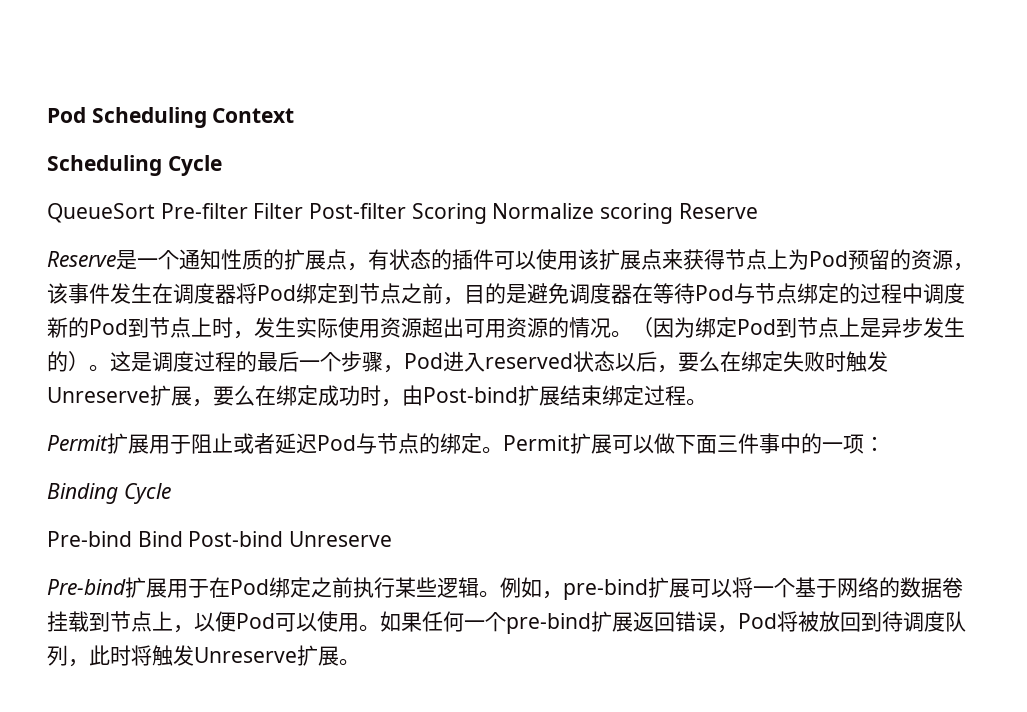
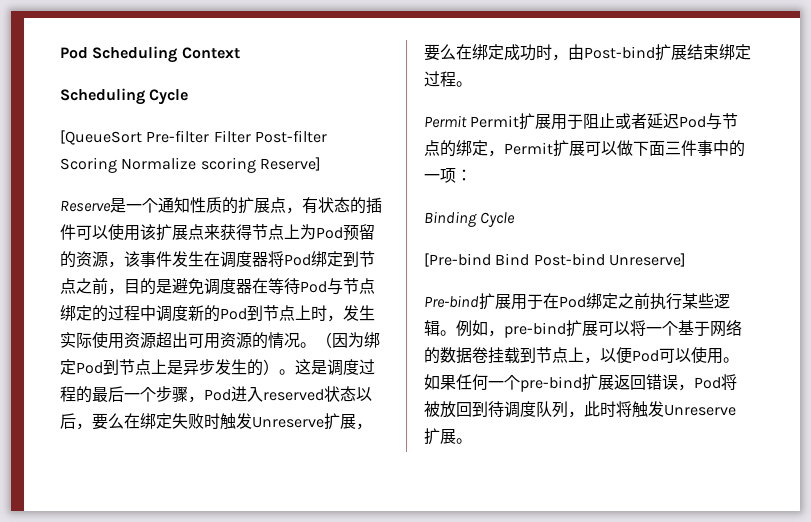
[47,203,155,223] QueueSort -> [60,130,142,145] [QueueSort
[678,203,758,219] Reserve -> [259,157,321,171] Reserve]
(108, 443) none -> [470,115,520,128] Permit
[482,446,503,454] 。 -> [488,150,504,157] ，
[47,531,132,547] Pre-bind -> [424,253,491,267] [Pre-bind
[289,531,393,547] Unreserve -> [608,253,686,267] Unreserve]

